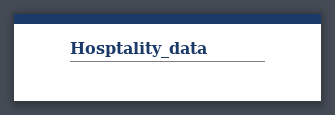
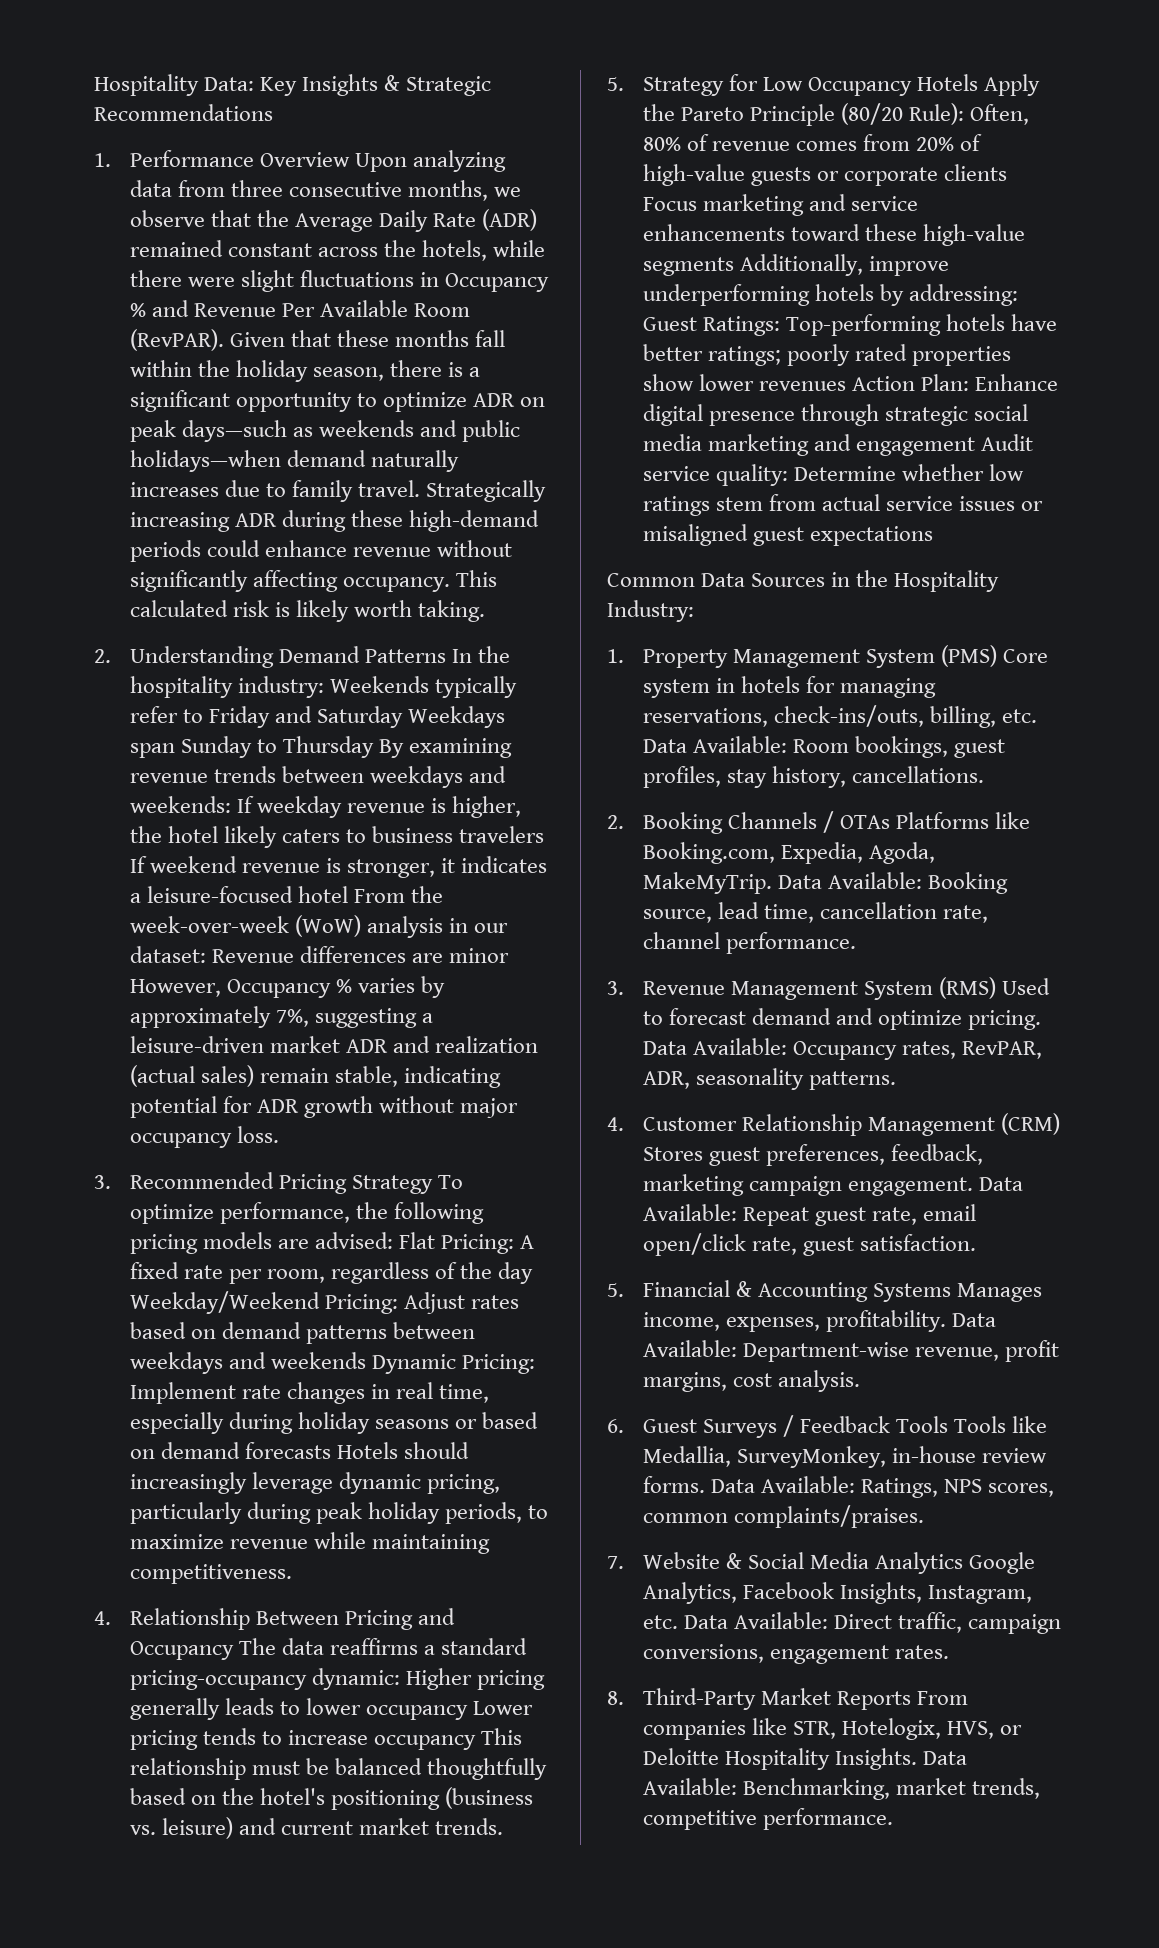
[70,42,207,58] Hosptality_data -> [94,74,492,96] [94,104,273,121] [94,150,507,172] [129,180,522,201] [129,209,538,232] [129,240,546,261] [129,270,550,292] [129,300,471,317] [129,329,506,351] [129,360,481,382] [129,390,546,412] [129,420,521,442] [129,450,459,472] [129,480,547,502] [129,510,540,532] [129,540,513,562] [129,570,498,592] [129,600,486,622] [94,646,511,668] [129,676,518,698] [129,706,506,728] [129,736,513,758] [129,766,507,788] [129,796,522,818] [129,826,545,848] [129,856,548,878] [129,886,444,903] [129,915,509,938] [129,946,510,963] [129,976,446,998] [129,1006,434,1028] [129,1036,539,1053] [129,1065,502,1088] [129,1096,519,1118] [129,1126,279,1148] [94,1172,464,1194] [129,1202,485,1224] [129,1232,535,1254] [129,1262,534,1284] [129,1291,520,1314] [129,1322,476,1344] [129,1352,536,1374] [129,1382,490,1404] [129,1412,539,1434] [129,1442,470,1459] [129,1472,501,1494] [129,1502,549,1524] [129,1532,491,1554] [129,1564,292,1584] [94,1608,456,1630] [129,1638,528,1660] [129,1668,546,1690] [129,1698,534,1720] [129,1728,523,1750] [129,1758,548,1780] [129,1787,534,1810] [129,1817,504,1839] [607,74,1041,96] [642,103,1030,126] [642,134,983,151] [642,164,1008,186] [642,194,919,216] [642,224,1026,246] [642,254,949,276] [642,284,1019,306] [642,314,1058,336] [642,344,1012,366] [642,374,1059,391] [642,404,1029,426] [642,434,1034,456] [642,464,1025,486] [642,494,1044,516] [642,524,933,546] [607,570,1000,592] [607,600,694,622] [607,645,1049,668] [642,676,937,698] [642,705,1038,728] [642,736,1006,758] [642,766,985,788] [607,811,1031,834] [642,842,935,864] [642,872,1009,894] [642,902,989,923] [642,932,856,954] [607,977,1051,1000] [642,1008,1042,1030] [642,1038,1043,1060] [642,1068,896,1090] [607,1113,1061,1136] [642,1144,984,1166] [642,1174,1024,1196] [642,1204,977,1226] [642,1233,977,1256] [607,1280,1043,1302] [642,1310,997,1332] [642,1340,1060,1362] [642,1370,860,1392] [607,1415,1048,1438] [642,1446,1048,1468] [642,1476,1055,1498] [642,1505,924,1528] [607,1552,1036,1574] [642,1582,1033,1604] [642,1612,1062,1634] [642,1644,949,1664] [607,1688,969,1710] [642,1718,1023,1740] [642,1748,968,1770] [642,1778,1041,1800] [642,1808,893,1830] Hospitality Data: Key Insights & Strategic Recommendations // 1. Performance Overview Upon analyzing data from three consecutive months, we observe that the Average Daily Rate (ADR) remained constant across the hotels, while there were slight fluctuations in Occupancy % and Revenue Per Available Room (RevPAR). Given that these months fall within the holiday season, there is a significant opportunity to optimize ADR on peak days—such as weekends and public holidays—when demand naturally increases due to family travel. Strategically increasing ADR during these high-demand periods could enhance revenue without significantly affecting occupancy. This calculated risk is likely worth taking. // 2. Understanding Demand Patterns In the hospitality industry: Weekends typically refer to Friday and Saturday Weekdays span Sunday to Thursday By examining revenue trends between weekdays and weekends: If weekday revenue is higher, the hotel likely caters to business travelers If weekend revenue is stronger, it indicates a leisure-focused hotel From the week-over-week (WoW) analysis in our dataset: Revenue differences are minor However, Occupancy % varies by approximately 7%, suggesting a leisure-driven market ADR and realization (actual sales) remain stable, indicating potential for ADR growth without major occupancy loss. // 3. Recommended Pricing Strategy To optimize performance, the following pricing models are advised: Flat Pricing: A fixed rate per room, regardless of the day Weekday/Weekend Pricing: Adjust rates based on demand patterns between weekdays and weekends Dynamic Pricing: Implement rate changes in real time, especially during holiday seasons or based on demand forecasts Hotels should increasingly leverage dynamic pricing, particularly during peak holiday periods, to maximize revenue while maintaining competitiveness. // 4. Relationship Between Pricing and Occupancy The data reaffirms a standard pricing-occupancy dynamic: Higher pricing generally leads to lower occupancy Lower pricing tends to increase occupancy This relationship must be balanced thoughtfully based on the hotel's positioning (business vs. leisure) and current market trends. // 5. Strategy for Low Occupancy Hotels Apply the Pareto Principle (80/20 Rule): Often, 80% of revenue comes from 20% of high-value guests or corporate clients Focus marketing and service enhancements toward these high-value segments Additionally, improve underperforming hotels by addressing: Guest Ratings: Top-performing hotels have better ratings; poorly rated properties show lower revenues Action Plan: Enhance digital presence through strategic social media marketing and engagement Audit service quality: Determine whether low ratings stem from actual service issues or misaligned guest expectations // Common Data Sources in the Hospitality Industry: // 1. Property Management System (PMS) Core system in hotels for managing reservations, check-ins/outs, billing, etc. Data Available: Room bookings, guest profiles, stay history, cancellations. // 2. Booking Channels / OTAs Platforms like Booking.com, Expedia, Agoda, MakeMyTrip. Data Available: Booking source, lead time, cancellation rate, channel performance. // 3. Revenue Management System (RMS) Used to forecast demand and optimize pricing. Data Available: Occupancy rates, RevPAR, ADR, seasonality patterns. // 4. Customer Relationship Management (CRM) Stores guest preferences, feedback, marketing campaign engagement. Data Available: Repeat guest rate, email open/click rate, guest satisfaction. // 5. Financial & Accounting Systems Manages income, expenses, profitability. Data Available: Department-wise revenue, profit margins, cost analysis. // 6. Guest Surveys / Feedback Tools Tools like Medallia, SurveyMonkey, in-house review forms. Data Available: Ratings, NPS scores, common complaints/praises. // 7. Website & Social Media Analytics Google Analytics, Facebook Insights, Instagram, etc. Data Available: Direct traffic, campaign conversions, engagement rates. // 8. Third-Party Market Reports From companies like STR, Hotelogix, HVS, or Deloitte Hospitality Insights. Data Available: Benchmarking, market trends, competitive performance.

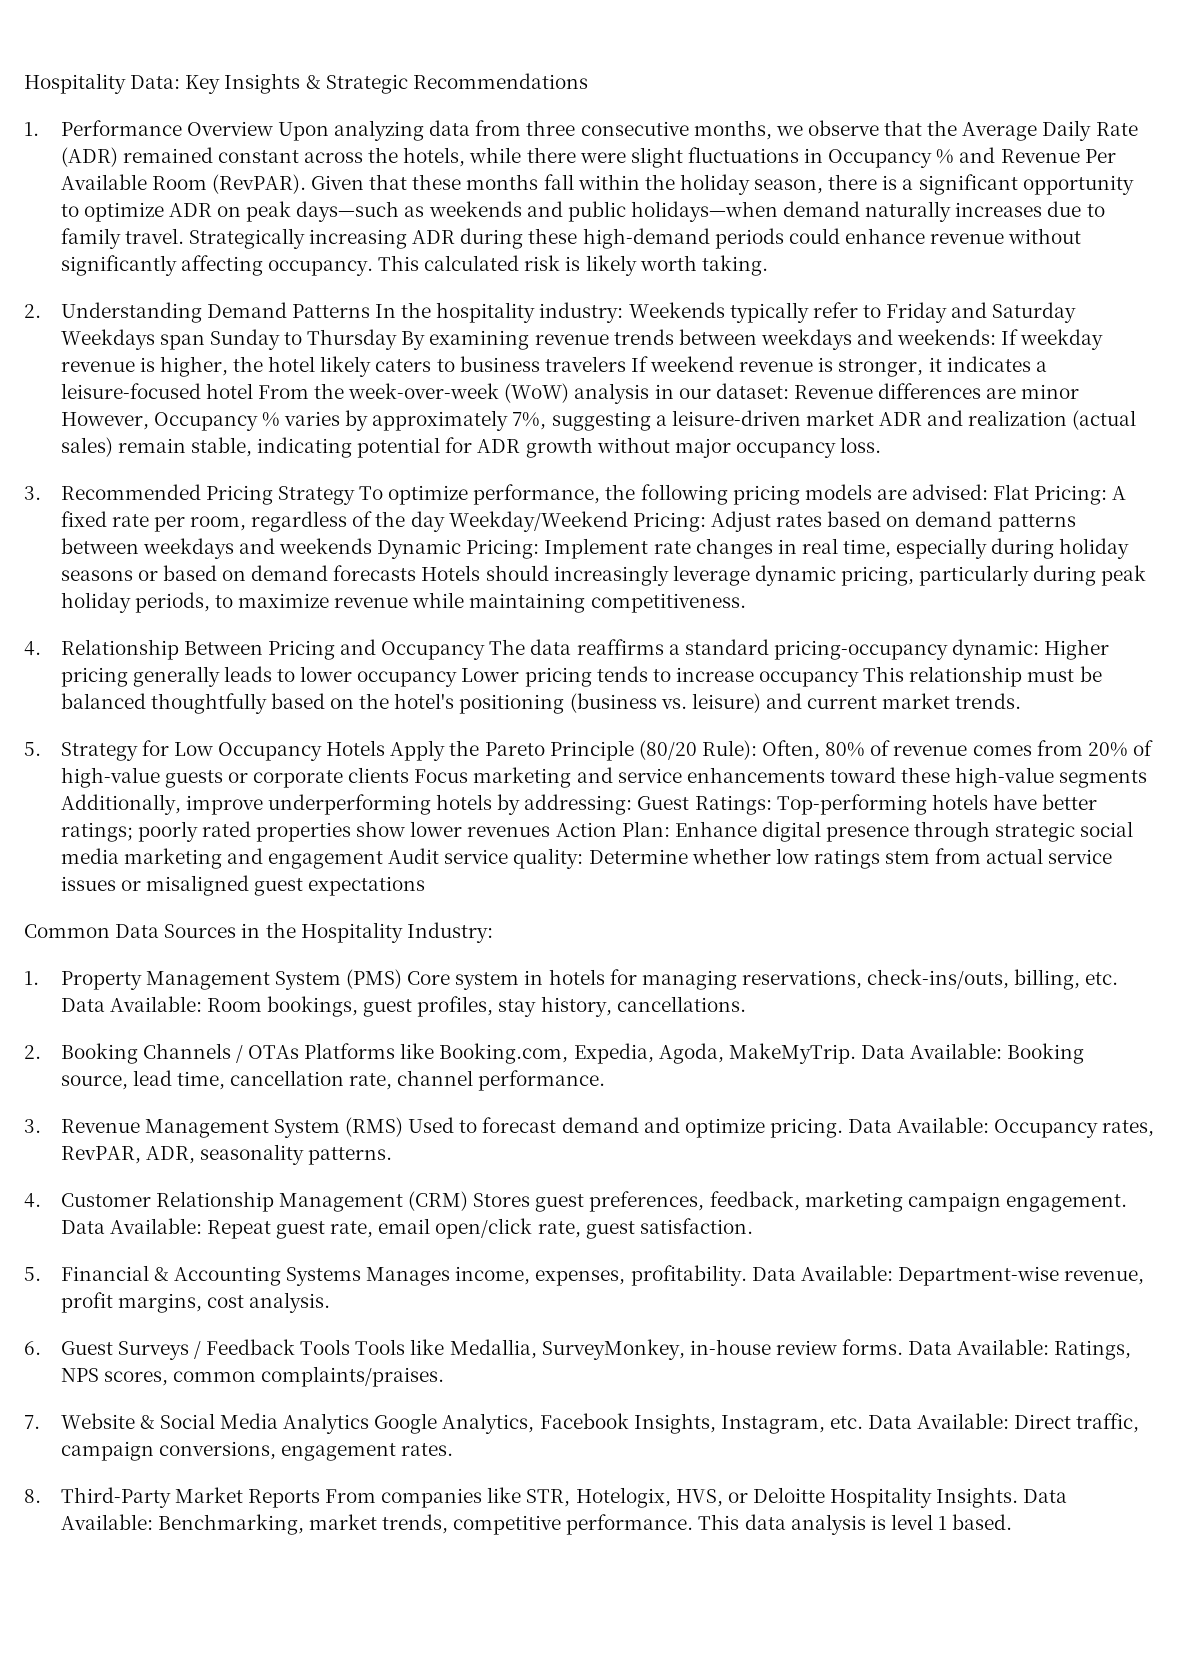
(893, 1819) none -> [698,1514,1013,1535] This data analysis is level 1 based.

